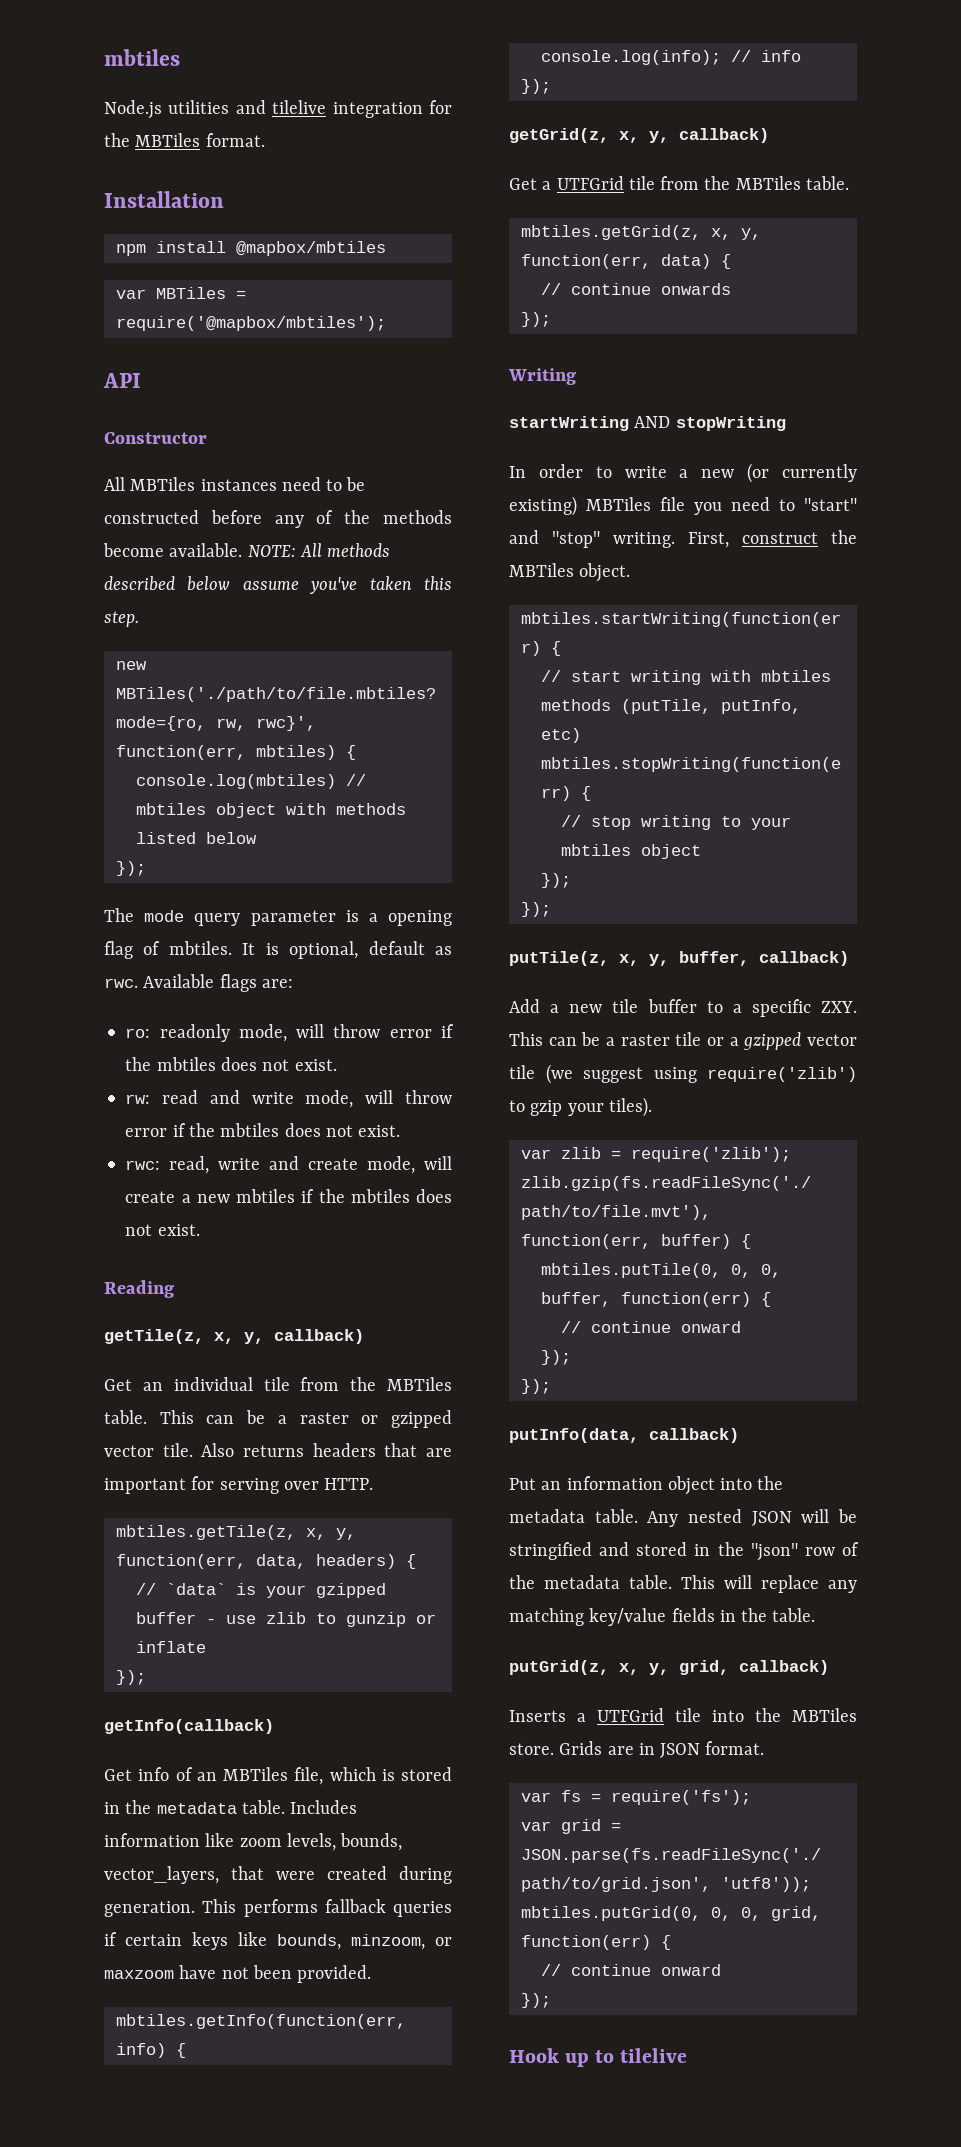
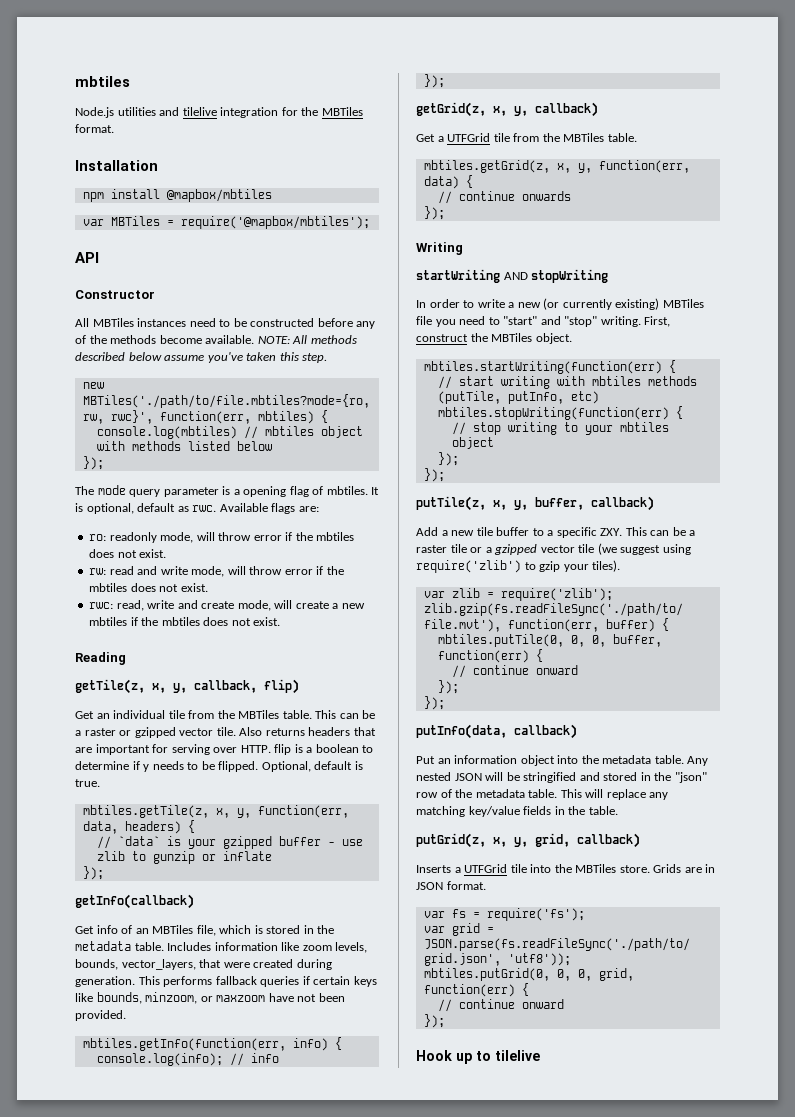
[274,1329,364,1344] callback) -> [194,679,299,694] callback, flip)
(374, 1484) none -> [274,744,374,755] [75,761,363,772] [75,779,100,787] flip is a boolean to determine if y needs to be flipped. Optional, default is true.

